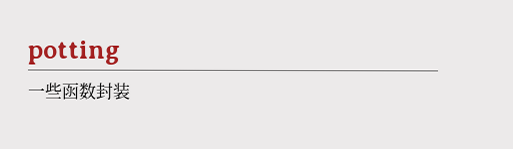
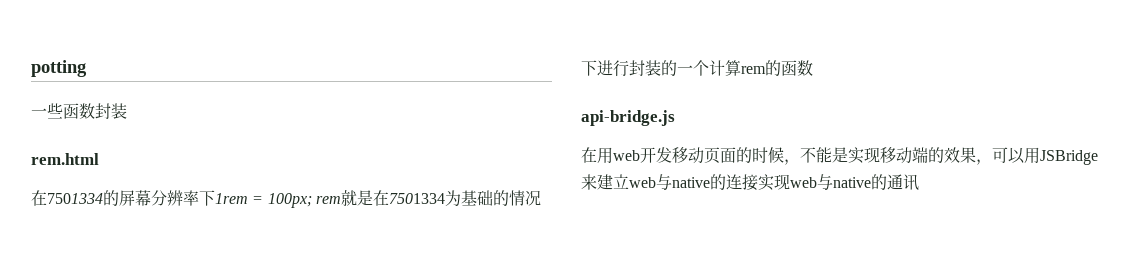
(130, 91) none -> [31,153,99,165] [31,190,541,208] [581,60,813,77] [581,110,675,126] [581,147,1098,165] [581,174,919,191] // rem.html // 在7501334的屏幕分辨率下1rem = 100px; rem就是在7501334为基础的情况下进行封装的一个计算rem的函数 // api-bridge.js // 在用web开发移动页面的时候，不能是实现移动端的效果，可以用JSBridge来建立web与native的连接实现web与native的通讯

